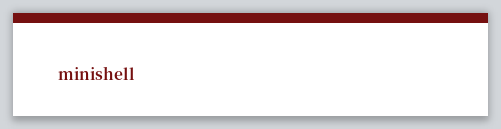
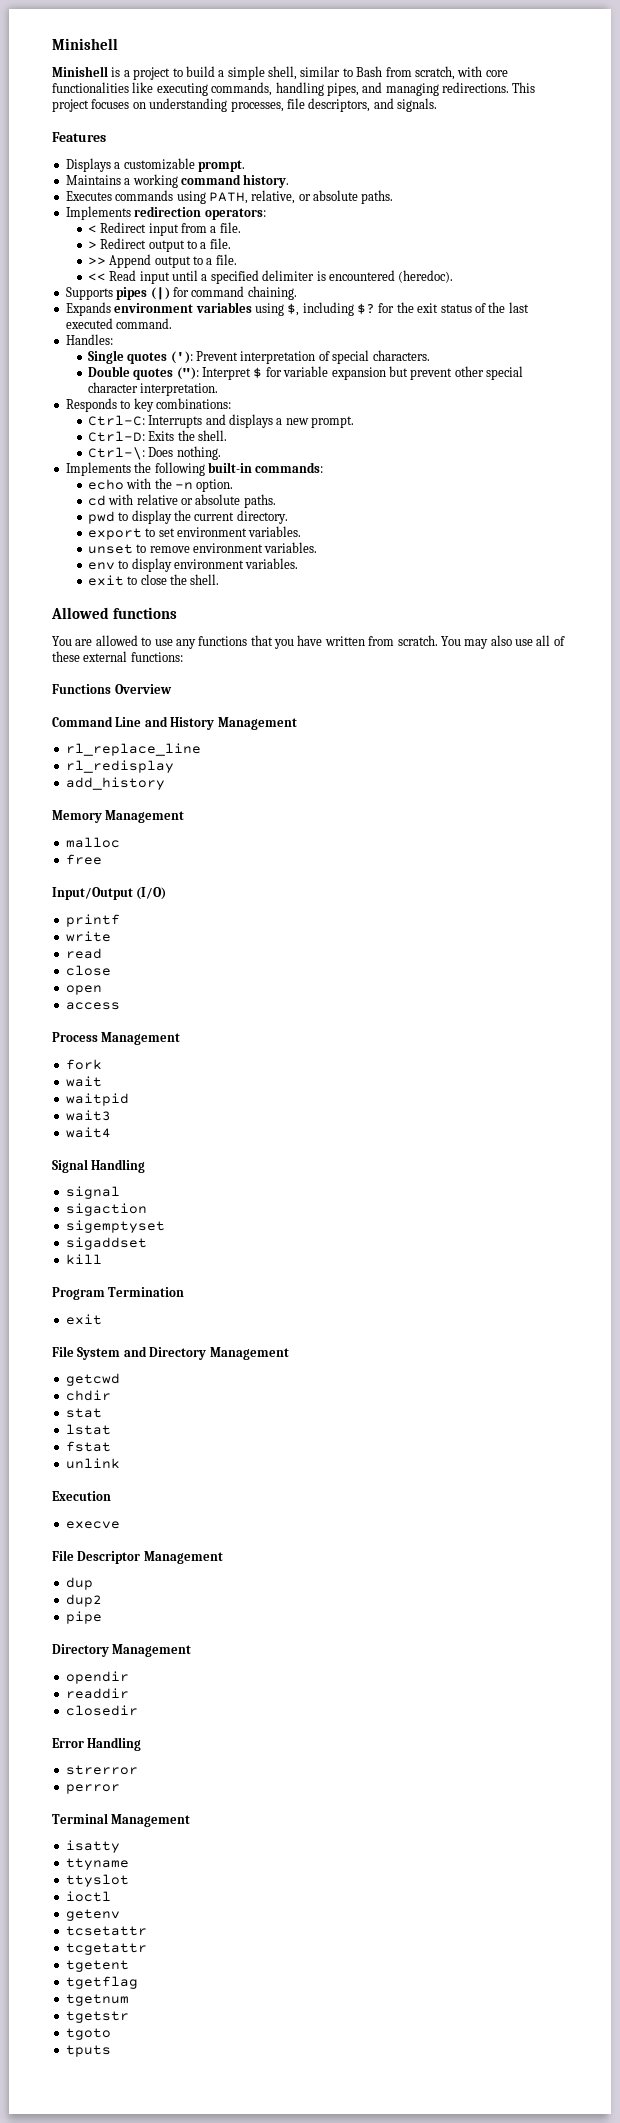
[58,66,135,80] minishell -> [52,38,118,50] [52,66,508,80] [52,82,536,96] [52,98,437,112] [52,132,106,142] [65,158,245,172] [65,174,290,188] [65,190,394,204] [65,206,266,220] [87,222,241,236] [87,238,231,252] [87,254,237,268] [87,270,454,284] [65,286,297,300] [65,302,529,316] [65,318,173,329] [65,334,113,345] [87,350,430,364] [87,366,524,380] [87,382,219,396] [65,398,231,412] [87,414,355,428] [87,430,228,442] [87,446,221,460] [65,462,324,476] [87,478,234,492] [87,494,276,508] [87,510,288,524] [87,526,302,540] [87,542,318,554] [87,558,299,572] [87,574,220,586] [51,607,177,619] [52,635,565,649] [52,651,183,662] [52,684,172,694] [52,716,297,730] [65,743,201,756] [65,760,174,773] [65,777,165,790] [52,810,185,823] [65,837,120,848] [65,854,102,865] [52,887,167,900] [65,914,120,927] [65,931,111,942] [65,948,102,959] [65,965,111,976] [65,985,102,995] [65,1002,120,1010] [52,1032,181,1045] [65,1059,102,1070] [65,1076,102,1087] [65,1093,129,1106] [65,1110,111,1121] [65,1127,111,1138] [52,1159,146,1173] [65,1186,120,1199] [65,1203,147,1216] [65,1220,165,1233] [65,1237,147,1250] [65,1254,102,1265] [52,1287,185,1300] [65,1314,102,1325] [52,1346,289,1360] [65,1373,120,1386] [65,1390,111,1401] [65,1408,102,1418] [65,1424,111,1435] [65,1441,111,1452] [65,1458,120,1469] [52,1491,111,1501] [65,1521,120,1529] [52,1550,223,1564] [65,1577,93,1590] [65,1594,102,1607] [65,1611,102,1624] [52,1644,192,1657] [65,1671,129,1684] [65,1688,129,1699] [65,1705,138,1716] [52,1737,142,1751] [65,1765,138,1775] [65,1784,120,1794] [52,1813,191,1827] [65,1840,120,1853] [65,1858,129,1870] [65,1874,129,1887] [65,1891,111,1902] [65,1909,120,1921] [65,1926,147,1936] [65,1943,147,1955] [65,1960,129,1972] [65,1976,138,1989] [65,1994,129,2006] [65,2011,129,2023] [65,2028,111,2040] [65,2045,111,2057] Minishell // Minishell is a project to build a simple shell, similar to Bash from scratch, with core functionalities like executing commands, handling pipes, and managing redirections. This project focuses on understanding processes, file descriptors, and signals. // Features // Displays a customizable prompt. // Maintains a working command history. // Executes commands using PATH, relative, or absolute paths. // Implements redirection operators: // < Redirect input from a file. // > Redirect output to a file. // >> Append output to a file. // << Read input until a specified delimiter is encountered (heredoc). // Supports pipes (|) for command chaining. // Expands environment variables using $, including $? for the exit status of the last executed command. // Handles: // Single quotes ('): Prevent interpretation of special characters. // Double quotes ("): Interpret $ for variable expansion but prevent other special character interpretation. // Responds to key combinations: // Ctrl-C: Interrupts and displays a new prompt. // Ctrl-D: Exits the shell. // Ctrl-\: Does nothing. // Implements the following built-in commands: // echo with the -n option. // cd with relative or absolute paths. // pwd to display the current directory. // export to set environment variables. // unset to remove environment variables. // env to display environment variables. // exit to close the shell. // Allowed functions // You are allowed to use any functions that you have written from scratch. You may also use all of these external functions: // Functions Overview // Command Line and History Management // rl_replace_line // rl_redisplay // add_history // Memory Management // malloc // free // Input/Output (I/O) // printf // write // read // close // open // access // Process Management // fork // wait // waitpid // wait3 // wait4 // Signal Handling // signal // sigaction // sigemptyset // sigaddset // kill // Program Termination // exit // File System and Directory Management // getcwd // chdir // stat // lstat // fstat // unlink // Execution // execve // File Descriptor Management // dup // dup2 // pipe // Directory Management // opendir // readdir // closedir // Error Handling // strerror // perror // Terminal Management // isatty // ttyname // ttyslot // ioctl // getenv // tcsetattr // tcgetattr // tgetent // tgetflag // tgetnum // tgetstr // tgoto // tputs

